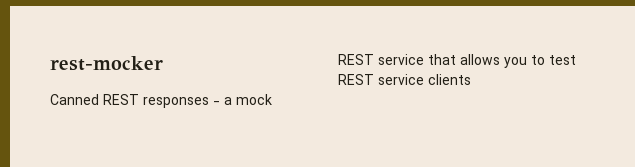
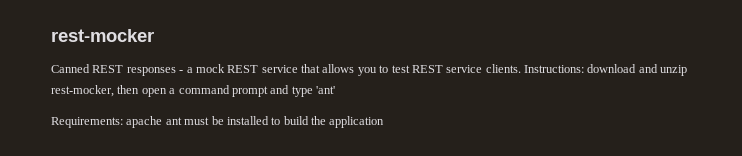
[428,74,471,85] clients -> [485,64,688,76] [51,85,335,97] [51,116,385,128] clients. Instructions: download and unzip rest-mocker, then open a command prompt and type 'ant' // Requirements: apache ant must be installed to build the application

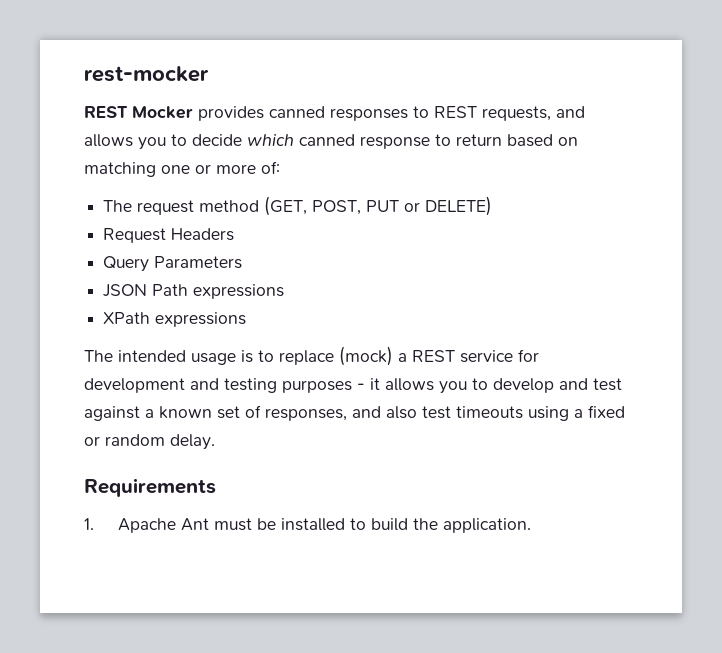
[51,64,688,76] [51,85,335,97] [51,116,182,128] Canned REST responses - a mock REST service that allows you to test REST service clients. Instructions: download and unzip rest-mocker, then open a command prompt and type 'ant' // Requirements: apache ant -> [84,106,585,121] [84,134,578,150] [84,161,280,177] [103,196,493,216] [103,228,235,243] [103,256,243,272] [103,284,285,299] [103,312,247,327] [84,346,539,366] [84,378,622,394] [84,405,625,421] [84,434,215,450] [84,478,216,497] [84,518,210,533] REST Mocker provides canned responses to REST requests, and allows you to decide which canned response to return based on matching one or more of: // The request method (GET, POST, PUT or DELETE) // Request Headers // Query Parameters // JSON Path expressions // XPath expressions // The intended usage is to replace (mock) a REST service for development and testing purposes - it allows you to develop and test against a known set of responses, and also test timeouts using a fixed or random delay. // Requirements // 1. Apache Ant
[329,116,385,128] application -> [443,518,532,533] application.

